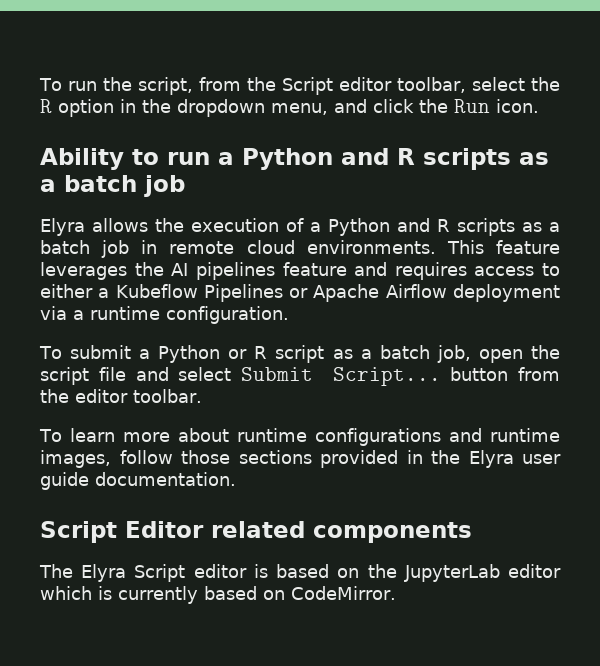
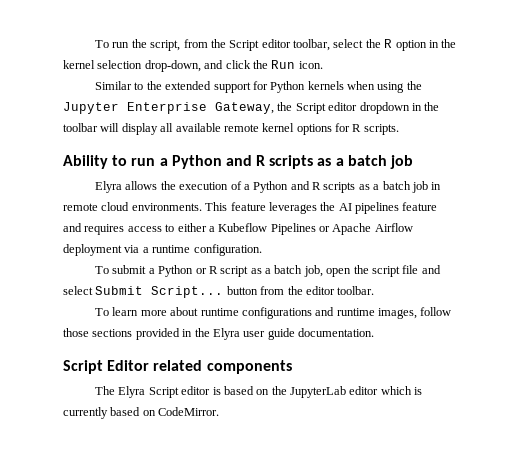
[177,99,328,117] dropdown menu, -> [63,60,201,72] kernel selection drop-down,
(539, 106) none -> [95,81,422,93] [63,102,440,114] [63,123,399,135] // Similar to the extended support for Python kernels when using the Jupyter Enterprise Gateway, the Script editor dropdown in the toolbar will display all available remote kernel options for R scripts.

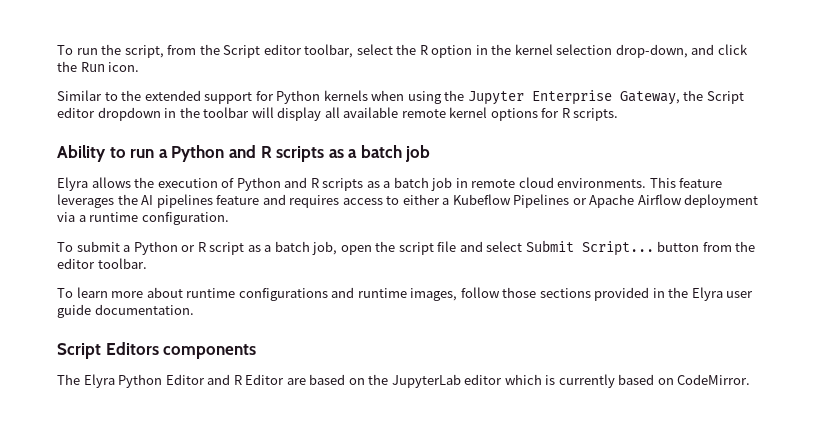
[243,184,250,190] a -> (235, 183) none
[107,360,203,371] Editor related -> [105,342,159,355] Editors
[148,386,221,398] Script editor is -> [118,374,306,388] Python Editor and R Editor are

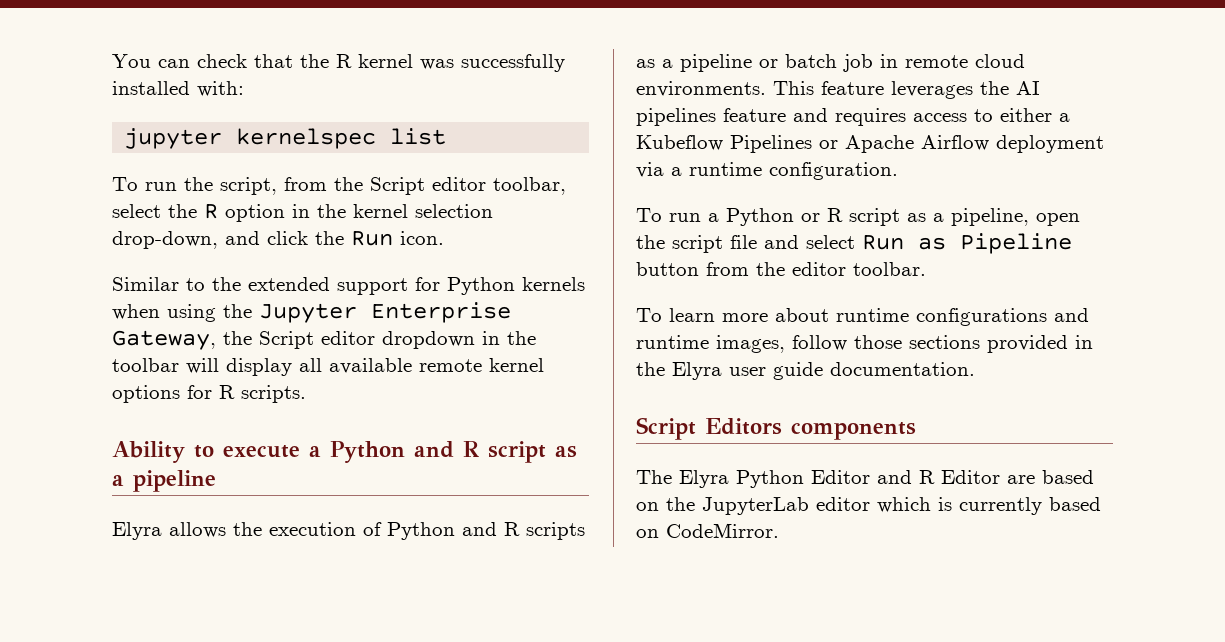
(57, 50) none -> [112,54,565,72] [112,81,244,97] [124,128,447,149] You can check that the R kernel was successfully installed with: // jupyter kernelspec list //
[130,149,155,158] run -> [223,445,300,458] execute
[276,145,431,162] scripts as a batch job -> [488,441,577,463] [112,470,216,492] script as a pipeline
(391, 184) none -> [680,54,778,72] pipeline or
[76,241,120,252] submit -> [669,213,701,222] run
[274,241,338,255] batch job, -> [951,208,1029,226] pipeline,
[525,240,654,256] Submit Script... -> [862,233,1072,254] Run as Pipeline

